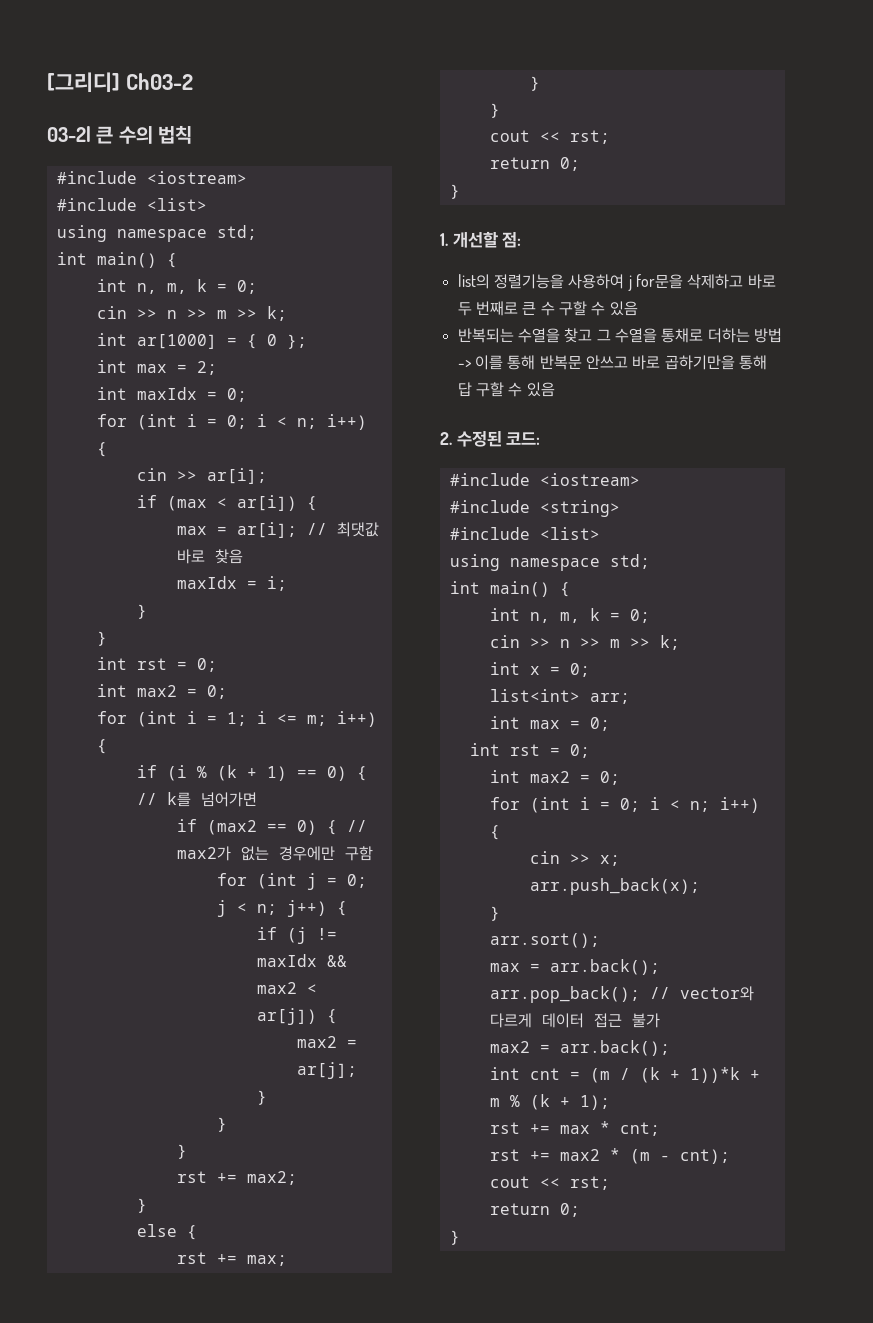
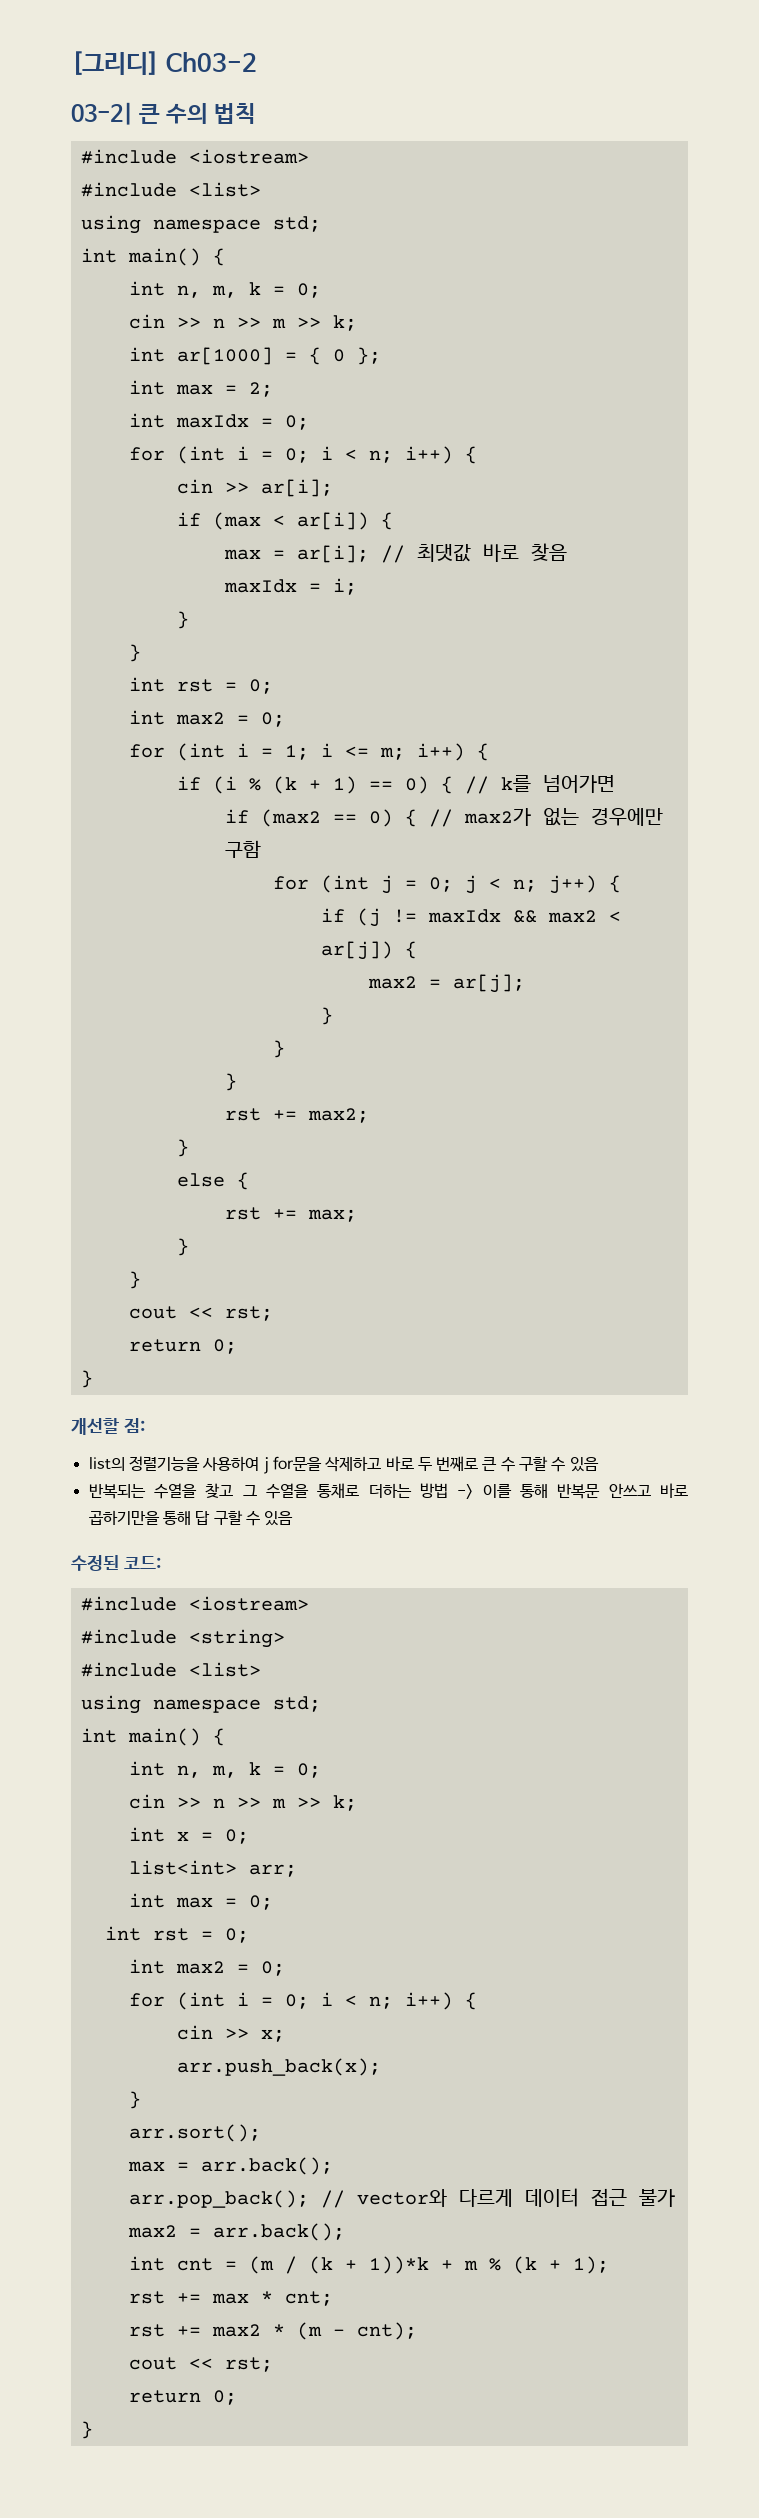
[440,233,448,246] 1. -> (93, 1379) none
[440,432,452,445] 2. -> (294, 1518) none

